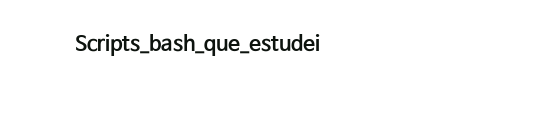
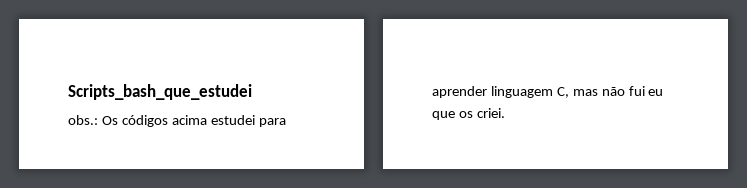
(320, 45) none -> [68,115,286,127] [432,86,664,98] [432,108,505,120] // obs.: Os códigos acima estudei para aprender linguagem C, mas não fui eu que os criei.

